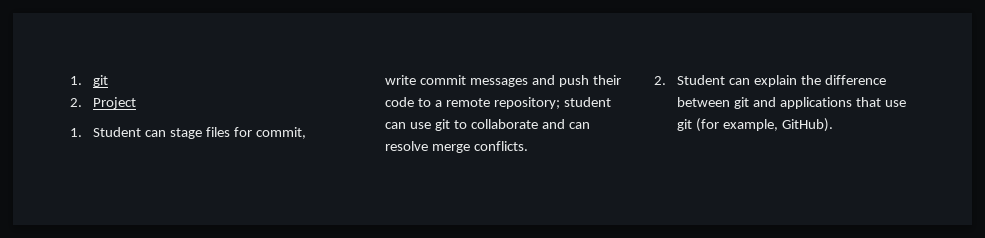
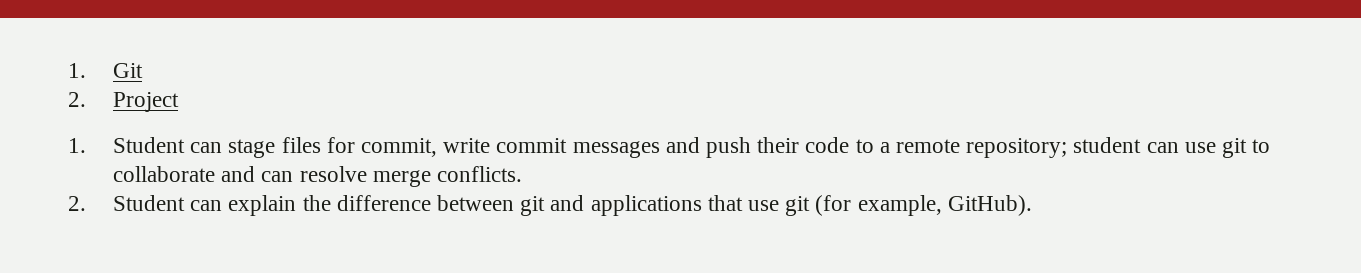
[70,75,109,87] 1. git -> [68,63,143,78] 1. Git

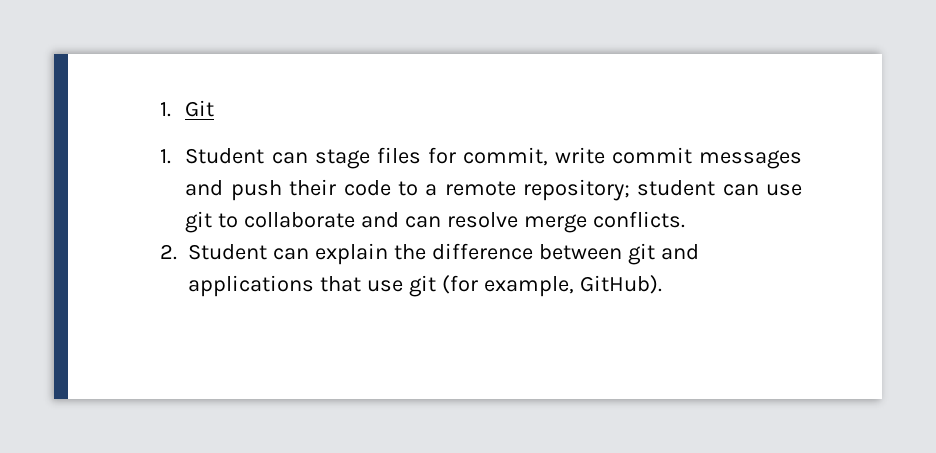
[68,92,179,112] // 2. Project -> (215, 108) none

